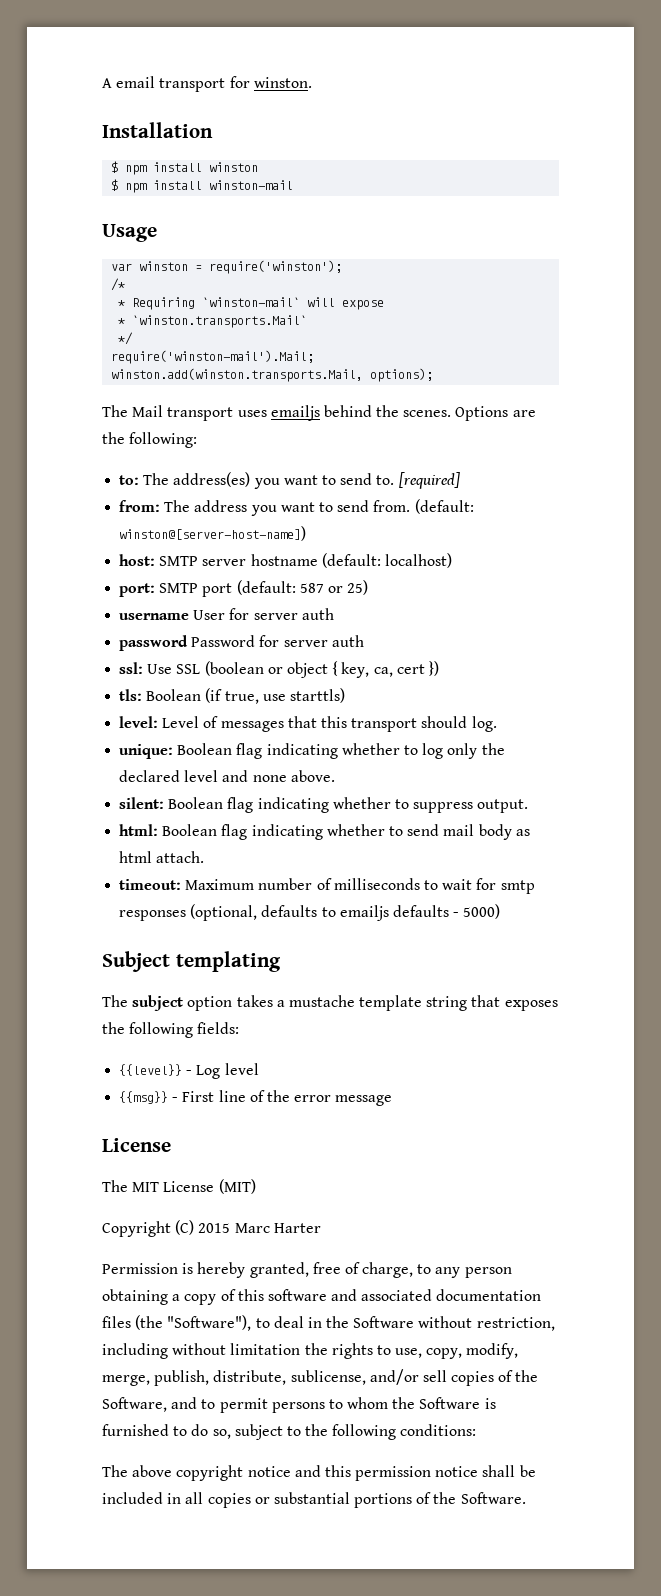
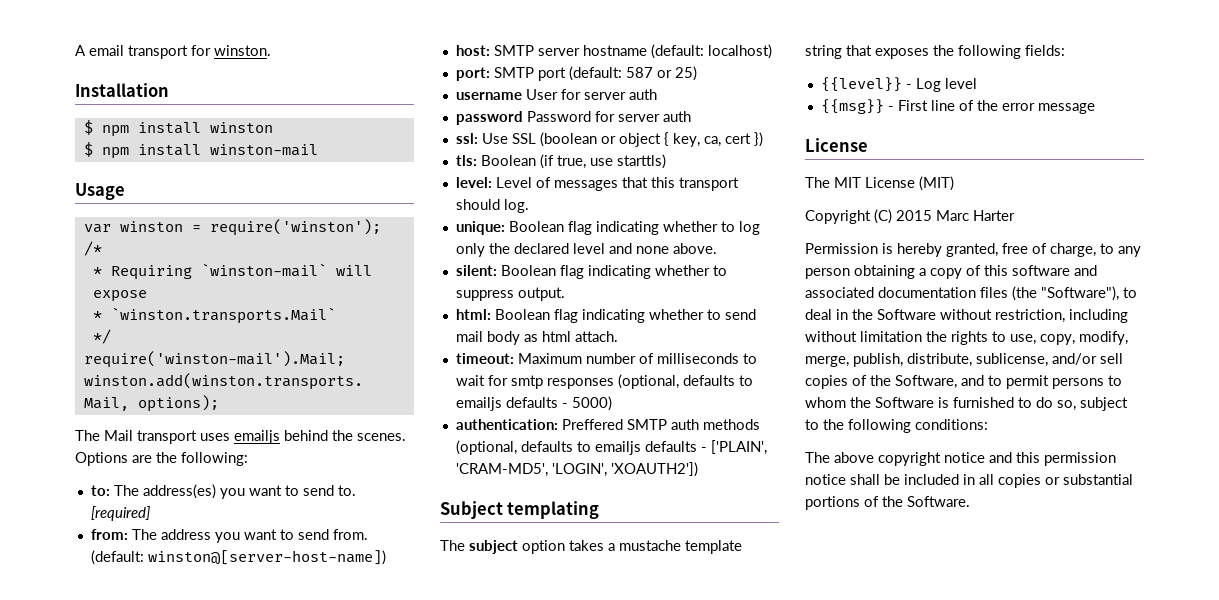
(501, 911) none -> [455,419,760,430] [455,440,767,455] [455,462,698,477] // authentication: Preffered SMTP auth methods (optional, defaults to emailjs defaults - ['PLAIN', 'CRAM-MD5', 'LOGIN', 'XOAUTH2'])

